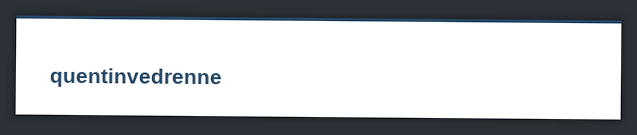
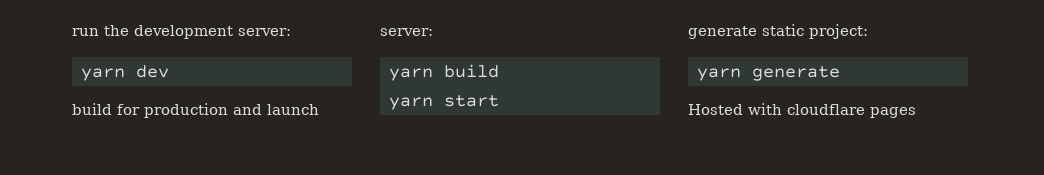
[49,67,222,89] quentinvedrenne -> [72,25,291,39] [81,65,169,81] [72,103,319,118] [380,28,433,36] [389,64,499,81] [389,95,499,110] [688,24,868,39] [697,66,840,81] [688,103,916,118] run the development server: // yarn dev // build for production and launch server: // yarn build // yarn start // generate static project: // yarn generate // Hosted with cloudflare pages

